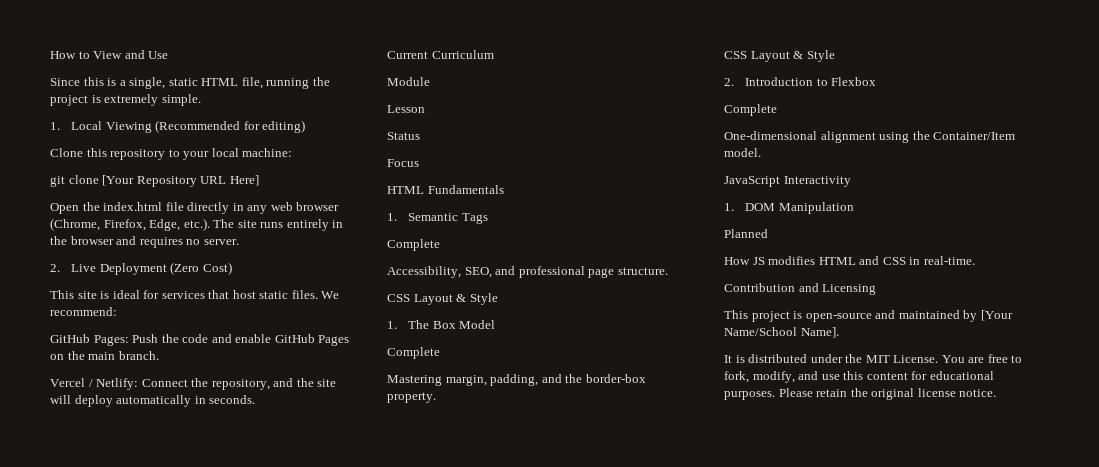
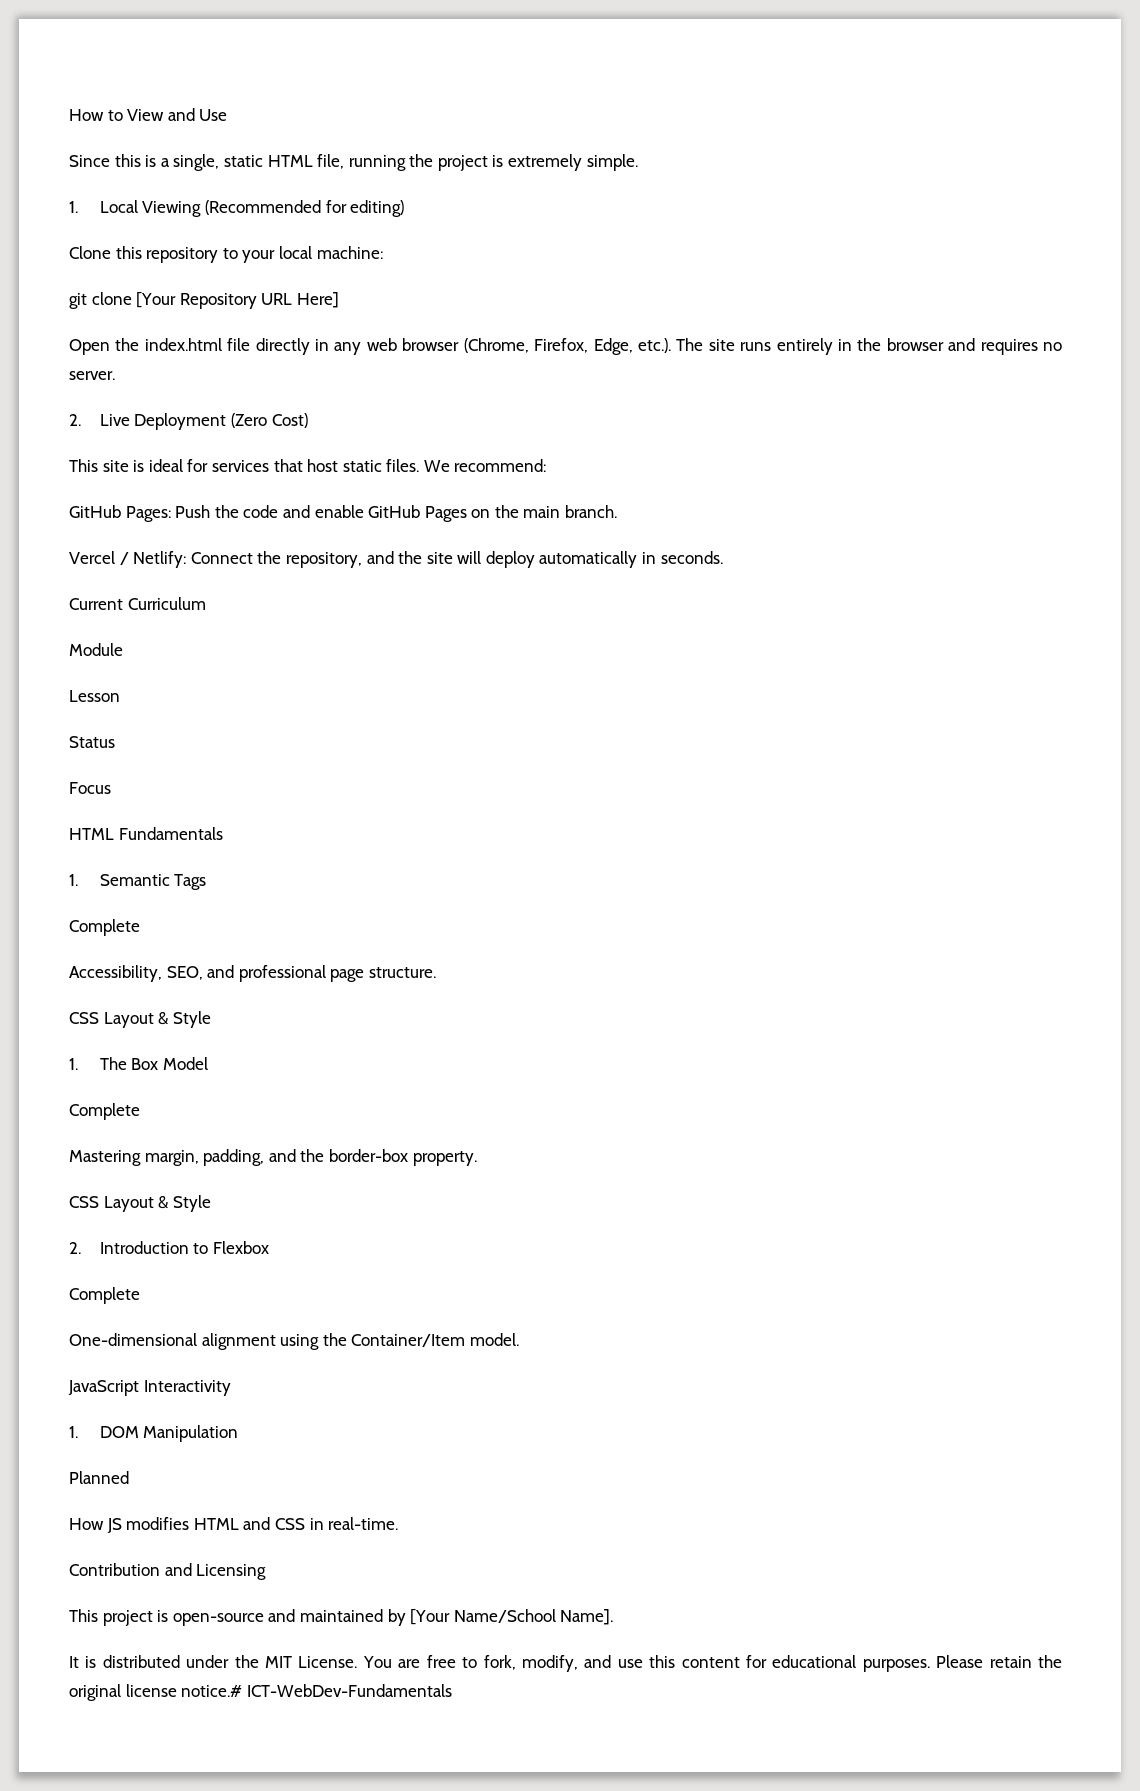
[959,389,997,397] notice. -> [181,1684,452,1697] notice.# ICT-WebDev-Fundamentals

